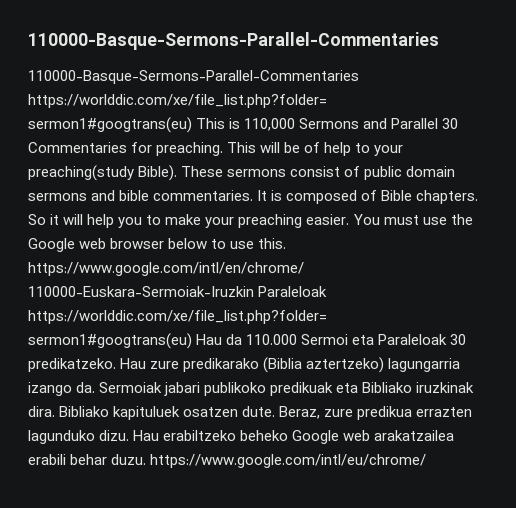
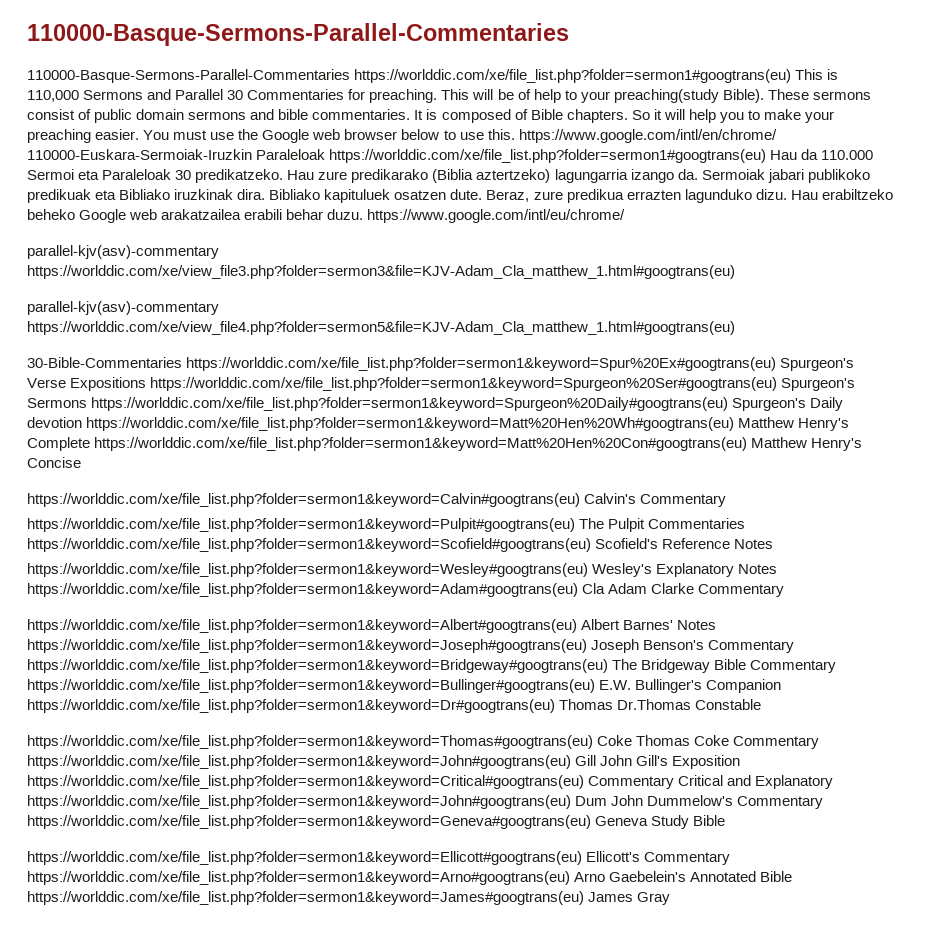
(427, 461) none -> [27,245,219,259] [27,265,735,279] [27,301,219,315] [27,321,735,335] [27,357,855,371] [27,377,856,391] [27,397,844,411] [27,417,850,431] [27,437,863,451] [27,457,81,468] [27,493,727,507] [27,518,746,532] [27,538,774,552] [27,563,778,577] [27,583,785,597] [27,619,717,633] [27,639,795,653] [27,659,837,673] [27,679,782,693] [27,699,762,713] [27,735,820,749] [27,755,741,769] [27,775,834,789] [27,795,824,809] [27,815,726,829] [27,851,731,865] [27,871,793,885] [27,891,671,905] // parallel-kjv(asv)-commentary https://worlddic.com/xe/view_file3.php?folder=sermon3&file=KJV-Adam_Cla_matthew_1.html#googtrans(eu) // parallel-kjv(asv)-commentary https://worlddic.com/xe/view_file4.php?folder=sermon5&file=KJV-Adam_Cla_matthew_1.html#googtrans(eu) // 30-Bible-Commentaries https://worlddic.com/xe/file_list.php?folder=sermon1&keyword=Spur%20Ex#googtrans(eu) Spurgeon's Verse Expositions https://worlddic.com/xe/file_list.php?folder=sermon1&keyword=Spurgeon%20Ser#googtrans(eu) Spurgeon's Sermons https://worlddic.com/xe/file_list.php?folder=sermon1&keyword=Spurgeon%20Daily#googtrans(eu) Spurgeon's Daily devotion https://worlddic.com/xe/file_list.php?folder=sermon1&keyword=Matt%20Hen%20Wh#googtrans(eu) Matthew Henry's Complete https://worlddic.com/xe/file_list.php?folder=sermon1&keyword=Matt%20Hen%20Con#googtrans(eu) Matthew Henry's Concise // https://worlddic.com/xe/file_list.php?folder=sermon1&keyword=Calvin#googtrans(eu) Calvin's Commentary // https://worlddic.com/xe/file_list.php?folder=sermon1&keyword=Pulpit#googtrans(eu) The Pulpit Commentaries https://worlddic.com/xe/file_list.php?folder=sermon1&keyword=Scofield#googtrans(eu) Scofield's Reference Notes // https://worlddic.com/xe/file_list.php?folder=sermon1&keyword=Wesley#googtrans(eu) Wesley's Explanatory Notes https://worlddic.com/xe/file_list.php?folder=sermon1&keyword=Adam#googtrans(eu) Cla Adam Clarke Commentary // https://worlddic.com/xe/file_list.php?folder=sermon1&keyword=Albert#googtrans(eu) Albert Barnes' Notes https://worlddic.com/xe/file_list.php?folder=sermon1&keyword=Joseph#googtrans(eu) Joseph Benson's Commentary https://worlddic.com/xe/file_list.php?folder=sermon1&keyword=Bridgeway#googtrans(eu) The Bridgeway Bible Commentary https://worlddic.com/xe/file_list.php?folder=sermon1&keyword=Bullinger#googtrans(eu) E.W. Bullinger's Companion https://worlddic.com/xe/file_list.php?folder=sermon1&keyword=Dr#googtrans(eu) Thomas Dr.Thomas Constable // https://worlddic.com/xe/file_list.php?folder=sermon1&keyword=Thomas#googtrans(eu) Coke Thomas Coke Commentary https://worlddic.com/xe/file_list.php?folder=sermon1&keyword=John#googtrans(eu) Gill John Gill's Exposition https://worlddic.com/xe/file_list.php?folder=sermon1&keyword=Critical#googtrans(eu) Commentary Critical and Explanatory https://worlddic.com/xe/file_list.php?folder=sermon1&keyword=John#googtrans(eu) Dum John Dummelow's Commentary https://worlddic.com/xe/file_list.php?folder=sermon1&keyword=Geneva#googtrans(eu) Geneva Study Bible // https://worlddic.com/xe/file_list.php?folder=sermon1&keyword=Ellicott#googtrans(eu) Ellicott's Commentary https://worlddic.com/xe/file_list.php?folder=sermon1&keyword=Arno#googtrans(eu) Arno Gaebelein's Annotated Bible https://worlddic.com/xe/file_list.php?folder=sermon1&keyword=James#googtrans(eu) James Gray

